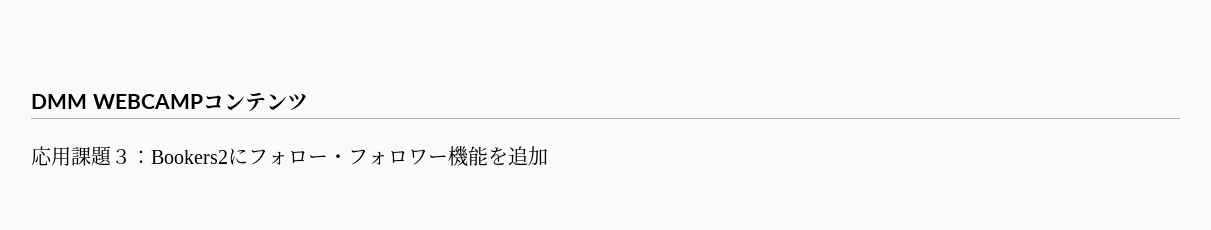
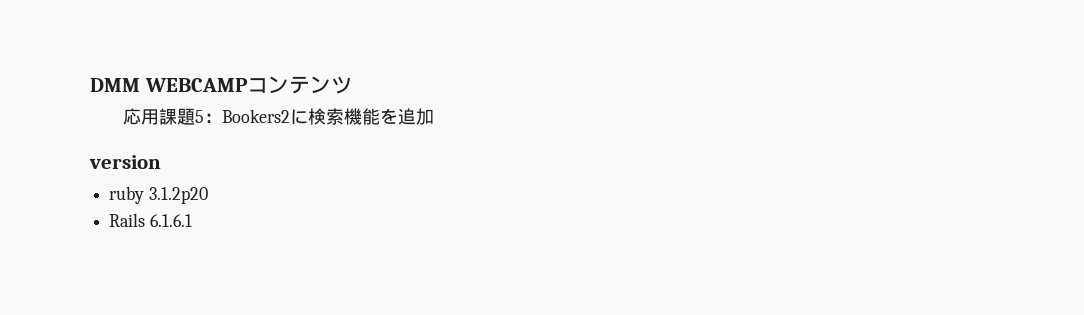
[111,149,131,164] ３ -> [195,110,205,123] 5
[248,146,548,167] フォロー・フォロワー機能を追加 -> [308,108,435,125] [89,155,161,169] [109,186,208,204] [109,213,192,227] 検索機能を追加 // version // ruby 3.1.2p20 // Rails 6.1.6.1

